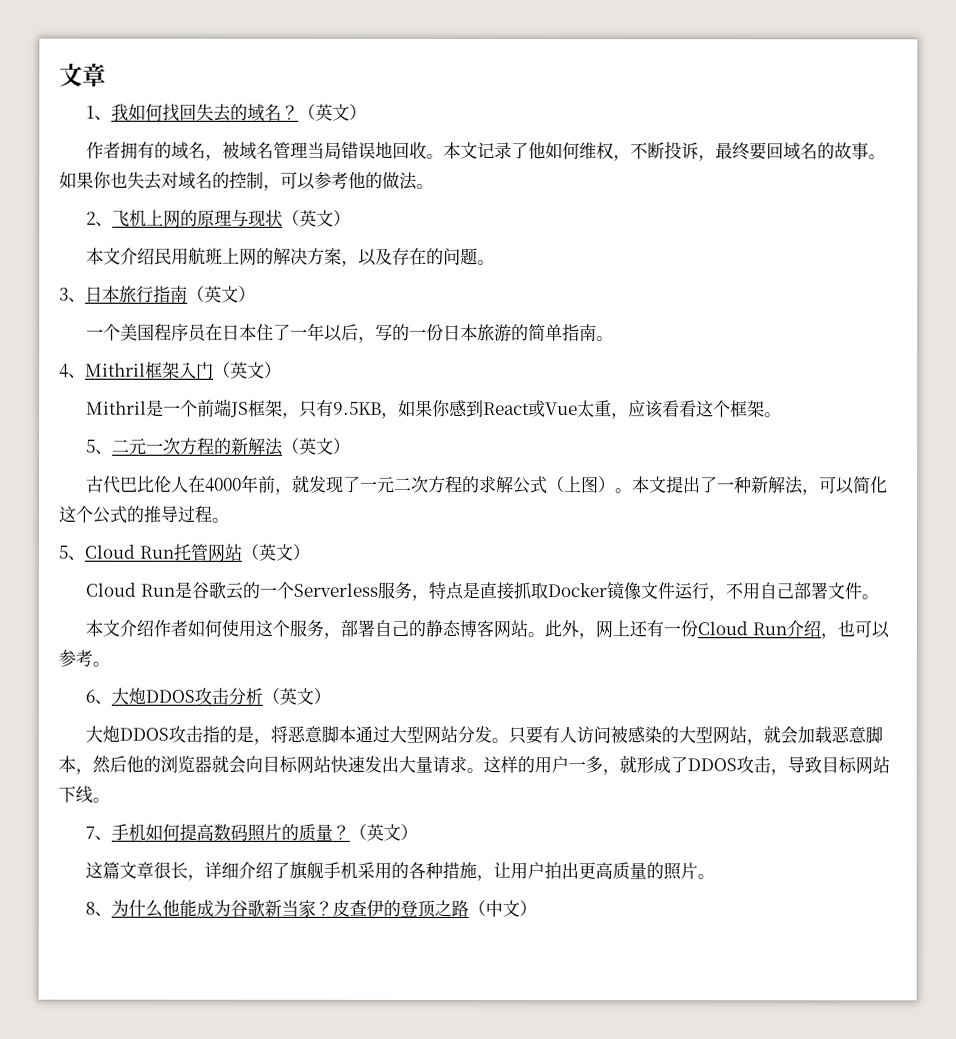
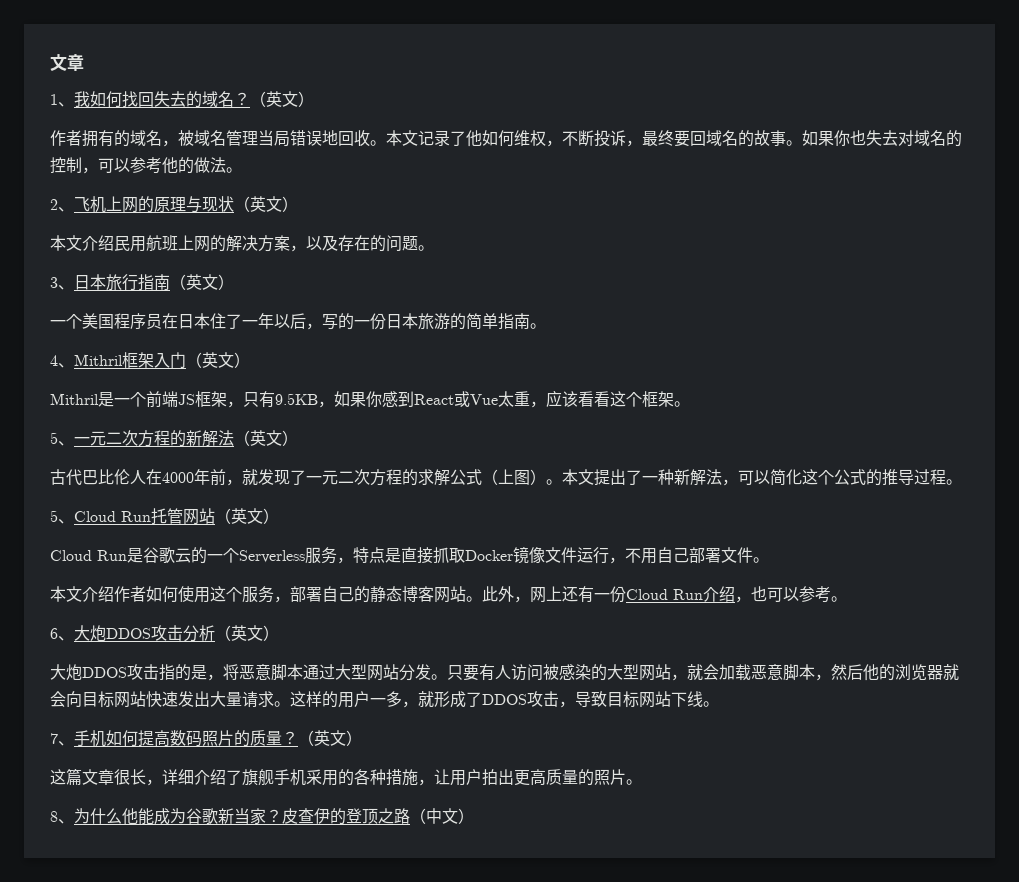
[112,437,165,455] 二元一 -> [74,431,122,446] 一元二

